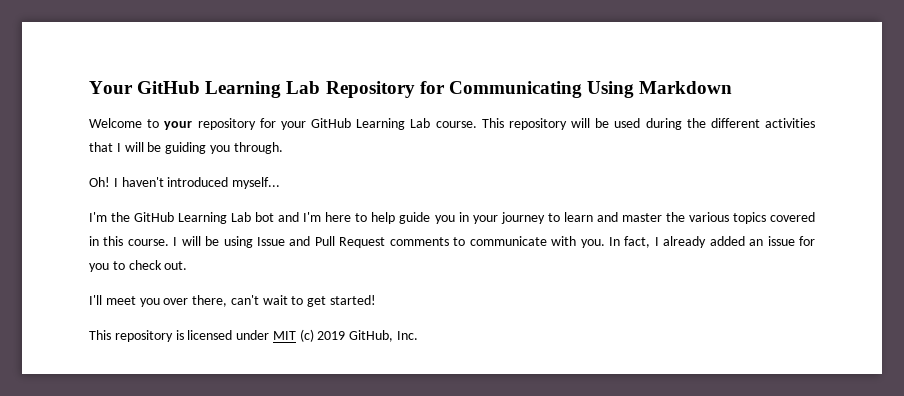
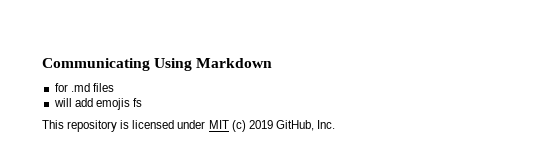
[89,81,733,98] [89,118,815,130] [89,142,283,154] [89,177,281,189] [89,212,815,224] [89,236,815,248] [89,260,188,272] [89,295,377,307] Your GitHub Learning Lab Repository for Communicating Using Markdown // Welcome to your repository for your GitHub Learning Lab course. This repository will be used during the different activities that I will be guiding you through. // Oh! I haven't introduced myself... // I'm the GitHub Learning Lab bot and I'm here to help guide you in your journey to learn and master the various topics covered in this course. I will be using Issue and Pull Request comments to communicate with you. In fact, I already added an issue for you to check out. // I'll meet you over there, can't wait to get started! -> [42,58,273,71] [54,83,114,92] [53,98,142,110] Communicating Using Markdown // for .md files // will add emojis fs

